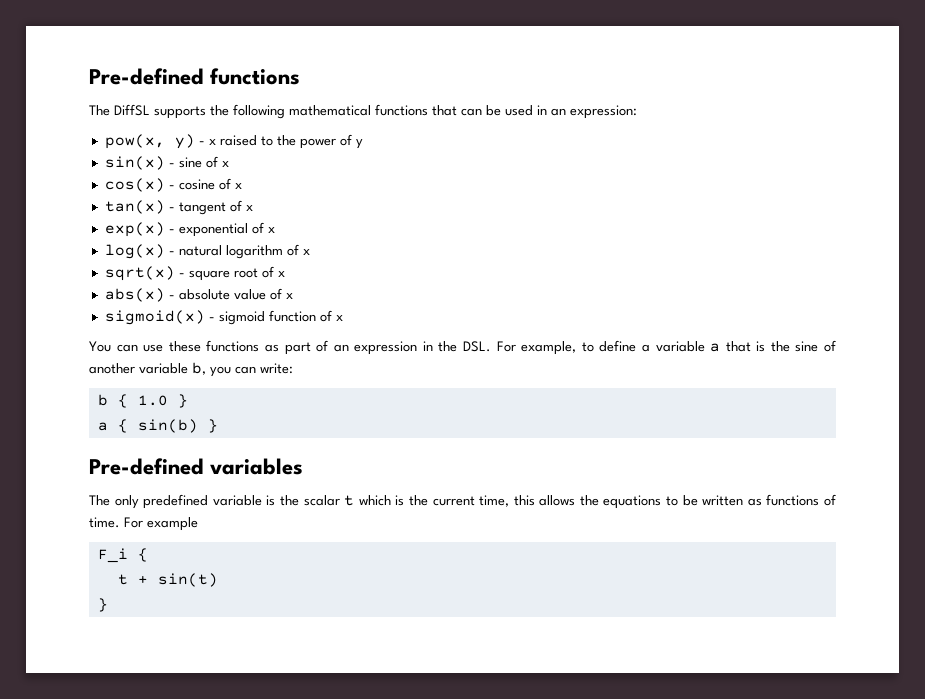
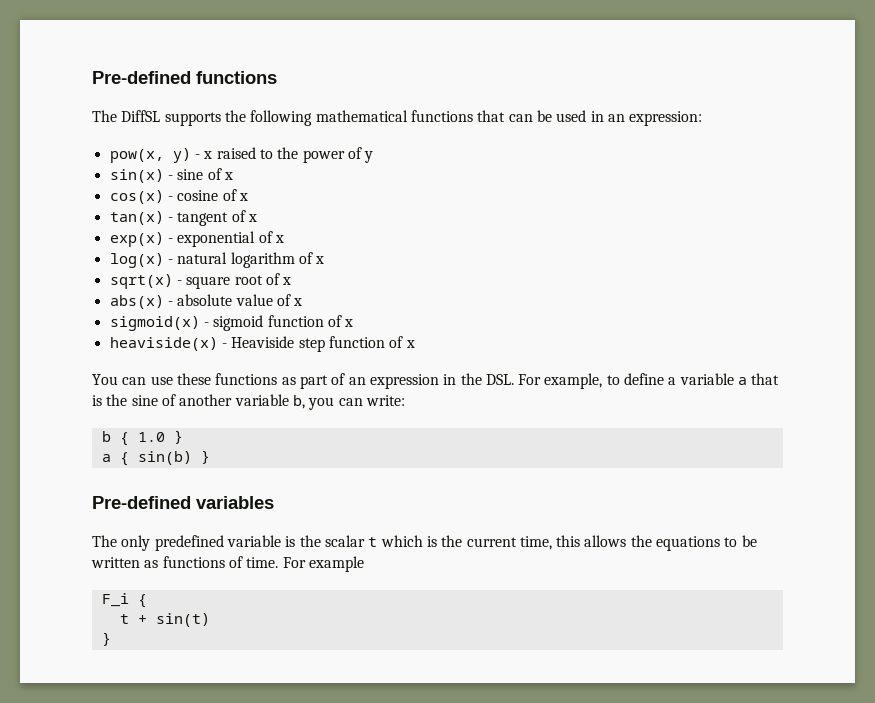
(343, 318) none -> [109,336,415,352] // heaviside(x) - Heaviside step function of x

